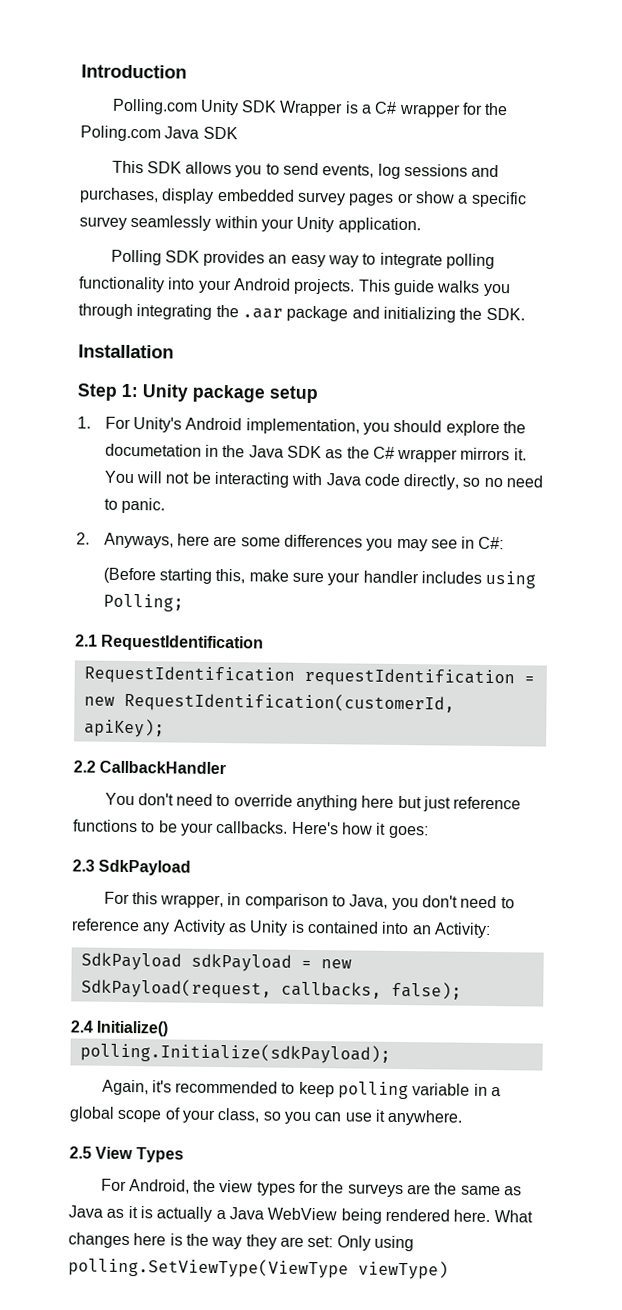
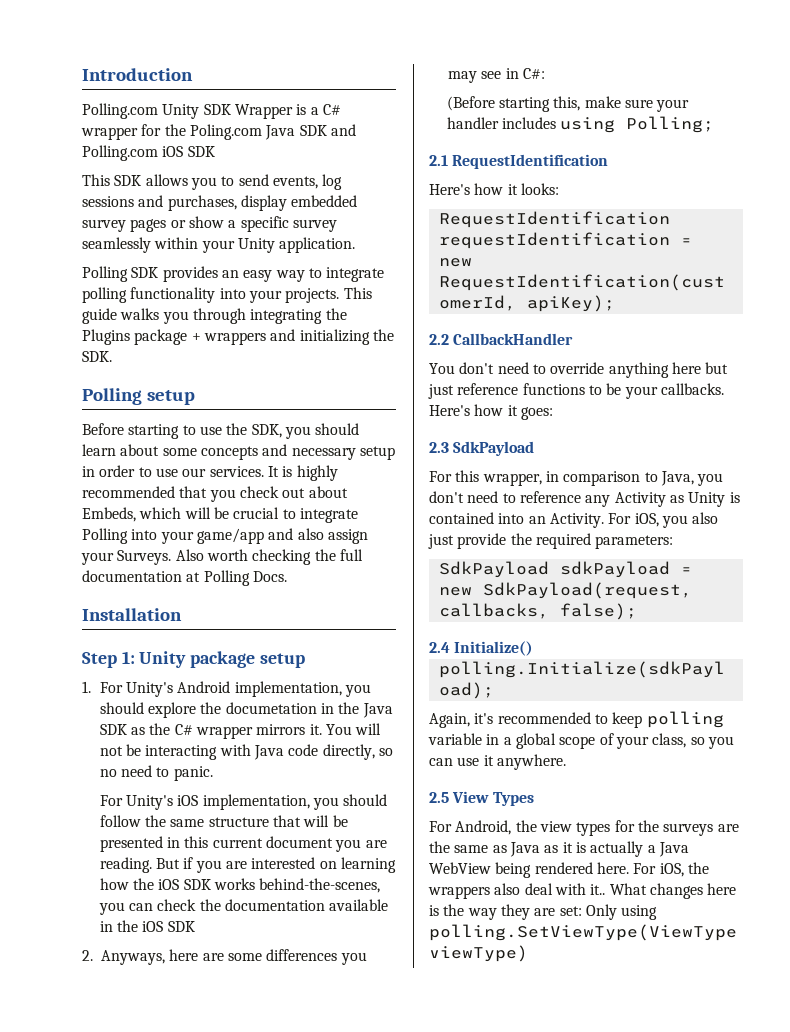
(238, 133) none -> [330,124,356,136] [82,145,215,161] and Polling.com iOS SDK
[233,278,291,291] Android -> (282, 296) none
[241,305,349,322] .aar package -> [82,329,266,345] Plugins package + wrappers
(525, 314) none -> [82,388,195,405] [82,423,360,439] [82,444,395,460] [82,465,338,481] [82,486,348,502] [82,507,358,523] [82,528,368,544] [81,549,363,565] [82,570,287,586] // Polling setup // Before starting to use the SDK, you should learn about some concepts and necessary setup in order to use our services. It is highly recommended that you check out about Embeds, which will be crucial to integrate Polling into your game/app and also assign your Surveys. Also worth checking the full documentation at Polling Docs.
(165, 505) none -> [99,794,388,810] [99,815,348,827] [99,836,387,852] [99,857,397,873] [99,878,381,893] [98,899,389,915] [99,920,195,932] // For Unity's iOS implementation, you should follow the same structure that will be presented in this current document you are reading. But if you are interested on learning how the iOS SDK works behind-the-scenes, you can check the documentation available in the iOS SDK
(265, 643) none -> [429,183,559,195] // Here's how it looks:
[433,922,491,938] Activity: -> [549,512,719,528] [428,533,674,549] Activity. For iOS, you also just provide the required parameters:
(491, 1216) none -> [633,862,709,877] [428,883,606,899] For iOS, the wrappers also deal with it..

